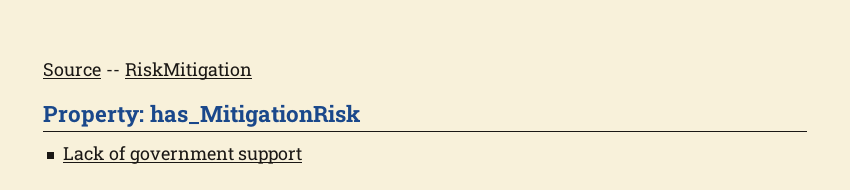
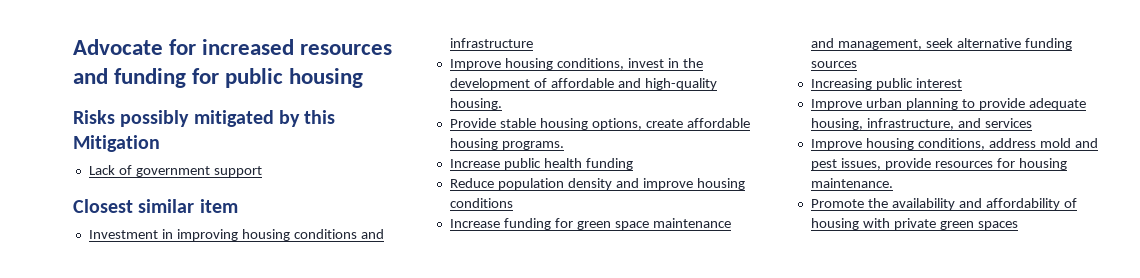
[43,62,252,80] [43,104,362,127] [62,146,303,164] Source -- RiskMitigation // Property: has_MitigationRisk // Lack of government support -> [73,39,393,55] [73,68,364,88] [73,110,336,127] [73,135,160,152] [88,165,262,177] [73,199,238,213] [88,229,384,241] [449,38,533,48] [449,58,703,70] [449,78,717,90] [449,98,502,110] [449,118,750,130] [449,138,564,150] [449,158,633,170] [449,178,745,190] [449,198,513,208] [449,218,731,230] [810,38,1072,50] [810,61,857,68] [810,78,962,90] [810,98,1086,110] [810,118,1032,130] [810,138,1098,150] [810,158,1067,170] [810,178,893,188] [810,198,1077,210] [810,218,1018,230] Advocate for increased resources and funding for public housing // Risks possibly mitigated by this Mitigation // Lack of government support // Closest similar item // Investment in improving housing conditions and infrastructure // Improve housing conditions, invest in the development of affordable and high-quality housing. // Provide stable housing options, create affordable housing programs. // Increase public health funding // Reduce population density and improve housing conditions // Increase funding for green space maintenance and management, seek alternative funding sources // Increasing public interest // Improve urban planning to provide adequate housing, infrastructure, and services // Improve housing conditions, address mold and pest issues, provide resources for housing maintenance. // Promote the availability and affordability of housing with private green spaces

